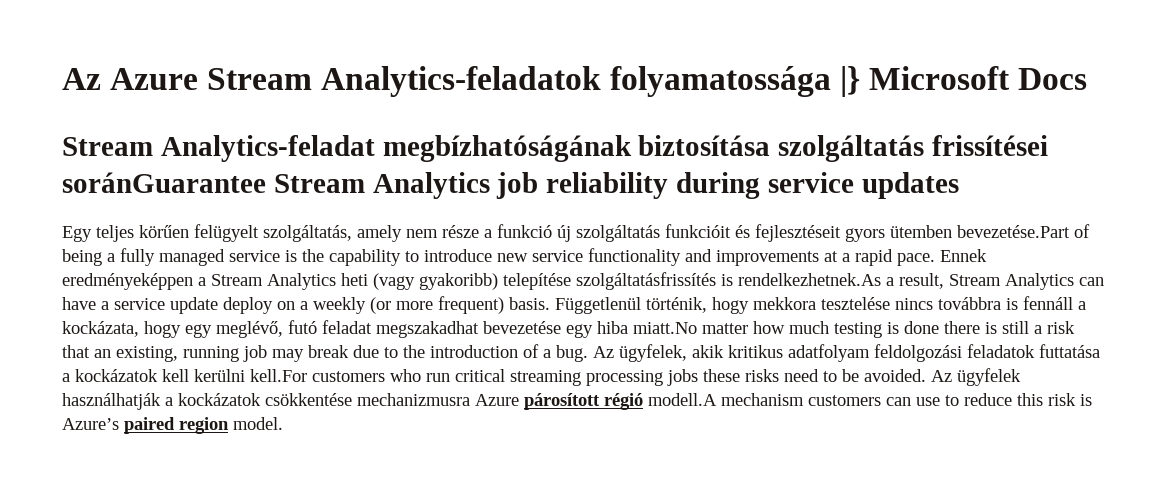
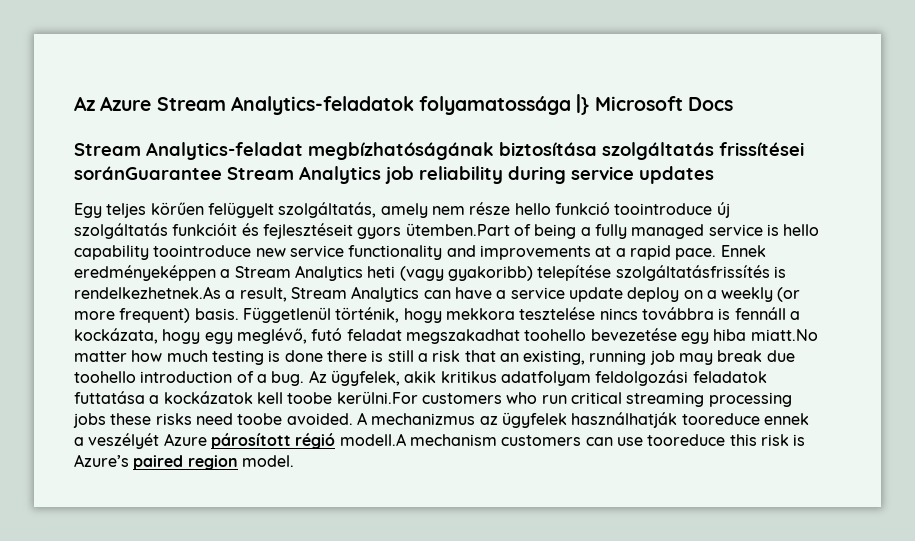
[484,224,552,238] a funkció -> [514,202,713,215] hello funkció toointroduce
[890,225,1070,238] ütemben bevezetése.Part -> [405,223,510,236] ütemben.Part
[302,249,492,266] the capability to introduce -> [783,224,820,236] [74,245,252,260] hello capability toointroduce
(479, 329) none -> [524,329,587,341] toohello
[384,345,425,358] to the -> [74,371,136,383] toohello
[194,369,307,382] kerülni kell.For -> [287,391,418,404] toobe kerülni.For
[823,368,1021,386] [62,393,470,410] to be avoided. Az ügyfelek használhatják a kockázatok csökkentése mechanizmusra -> [237,412,809,428] [74,433,160,449] toobe avoided. A mechanizmus az ügyfelek használhatják tooreduce ennek a veszélyét
[945,393,1012,406] to reduce -> [647,434,726,446] tooreduce

